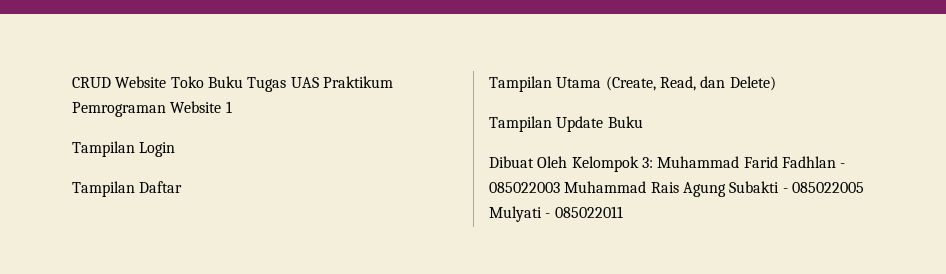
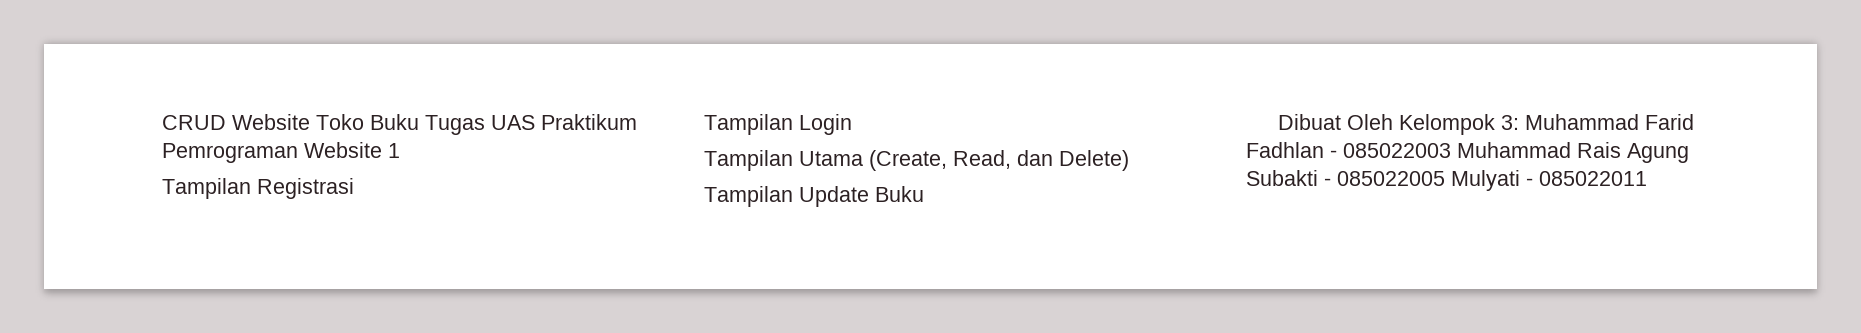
[139,142,176,157] [72,181,183,197] Login // Tampilan Daftar -> [257,178,354,199] [704,114,852,135] Registrasi // Tampilan Login

